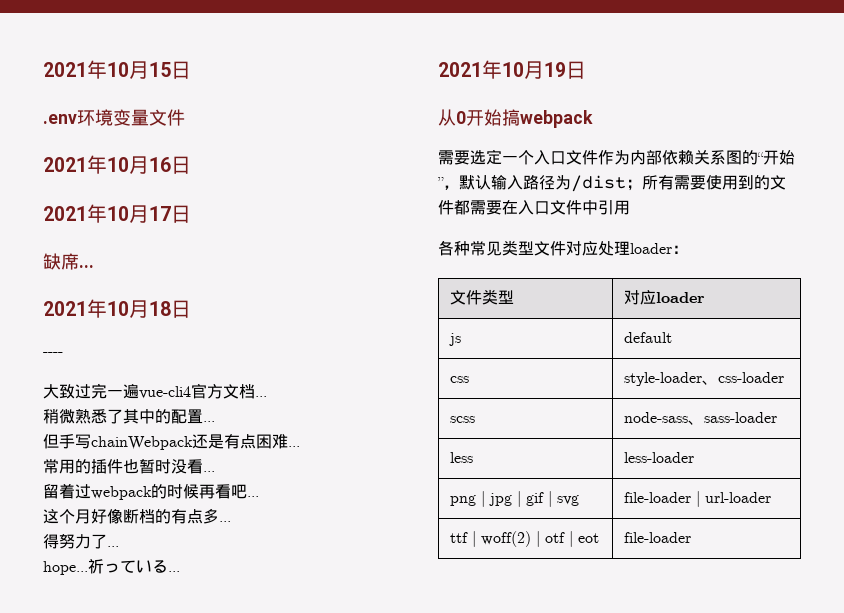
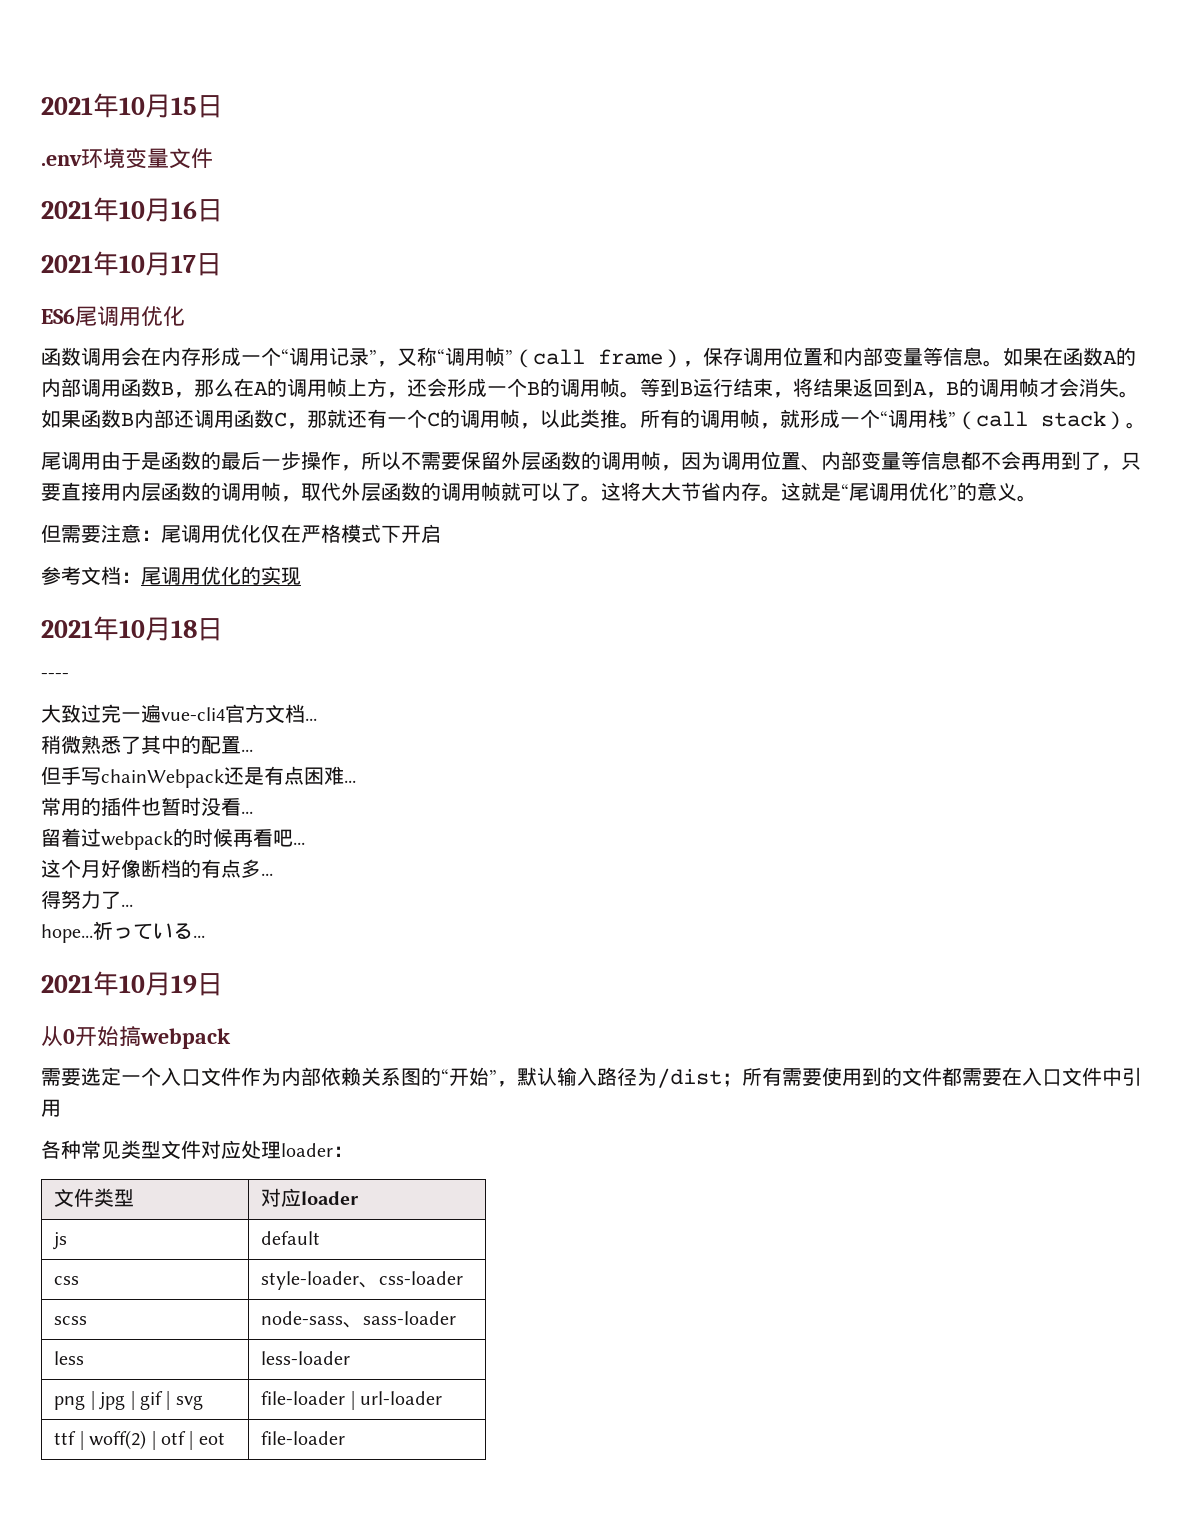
[43,253,94,270] 缺席... -> [41,306,185,327] [41,347,1136,368] [41,378,1139,398] [41,409,1146,430] [41,451,1141,471] [41,482,1037,502] [41,524,441,543] [41,566,301,586] ES6尾调用优化 // 函数调用会在内存形成一个“调用记录”，又称“调用帧”（call frame），保存调用位置和内部变量等信息。如果在函数A的内部调用函数B，那么在A的调用帧上方，还会形成一个B的调用帧。等到B运行结束，将结果返回到A，B的调用帧才会消失。如果函数B内部还调用函数C，那就还有一个C的调用帧，以此类推。所有的调用帧，就形成一个“调用栈”（call stack）。 // 尾调用由于是函数的最后一步操作，所以不需要保留外层函数的调用帧，因为调用位置、内部变量等信息都不会再用到了，只要直接用内层函数的调用帧，取代外层函数的调用帧就可以了。这将大大节省内存。这就是“尾调用优化”的意义。 // 但需要注意：尾调用优化仅在严格模式下开启 // 参考文档：尾调用优化的实现

